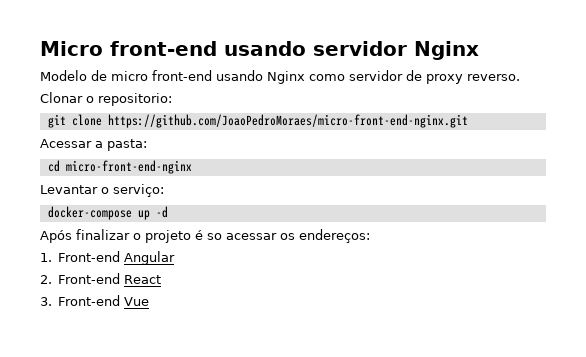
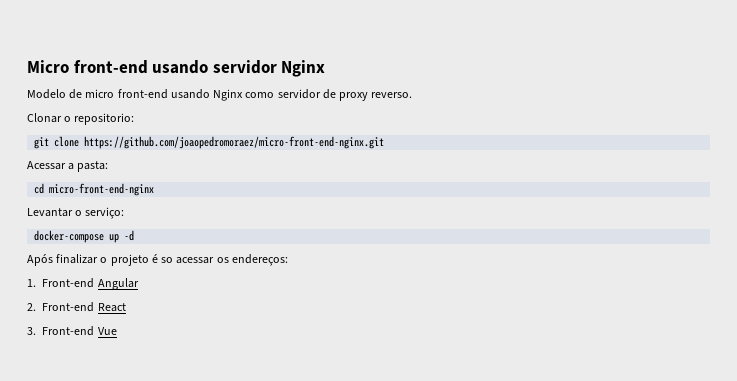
[107,114,468,128] https://github.com/JoaoPedroMoraes/micro-front-end-nginx.git -> [84,136,385,149] https://github.com/joaopedromoraez/micro-front-end-nginx.git

